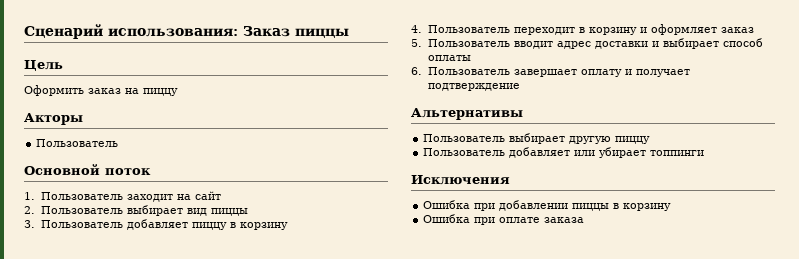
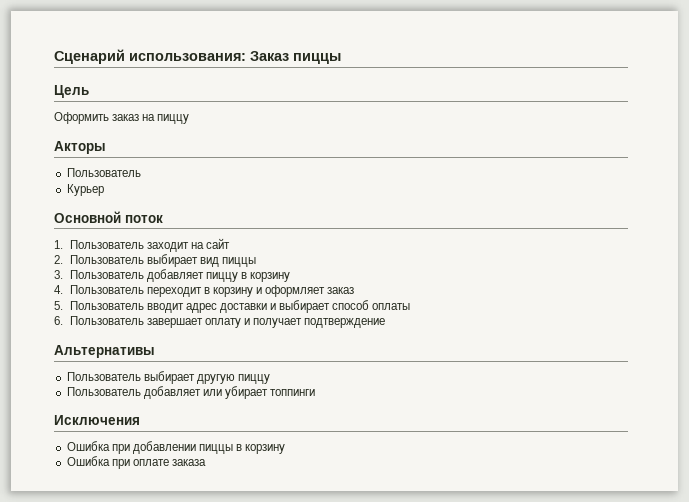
(119, 143) none -> [66,184,104,196] // Курьер

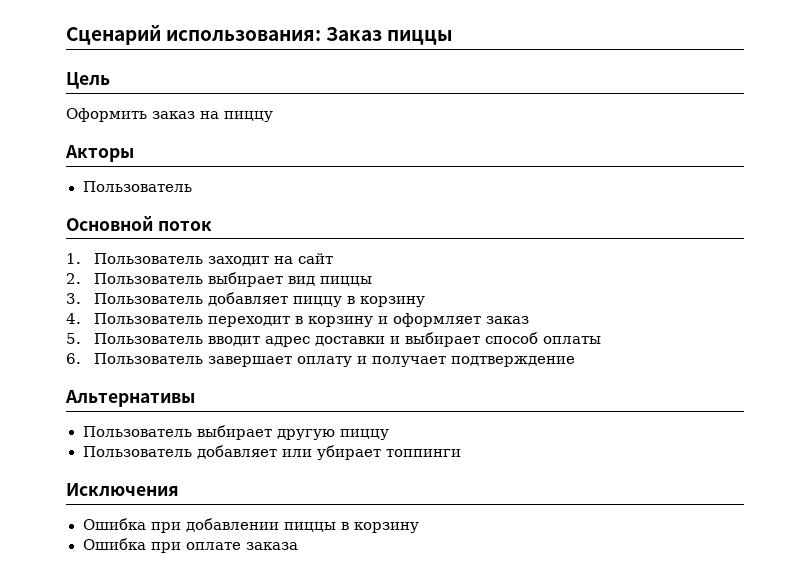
[66,184,104,196] // Курьер -> (192, 186) none

